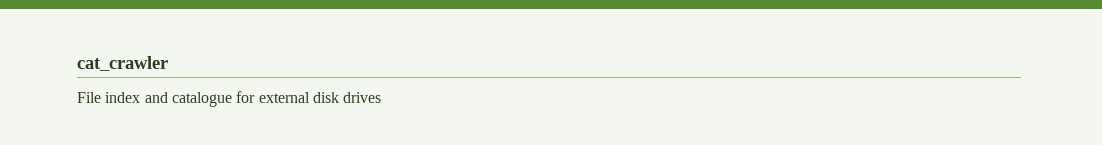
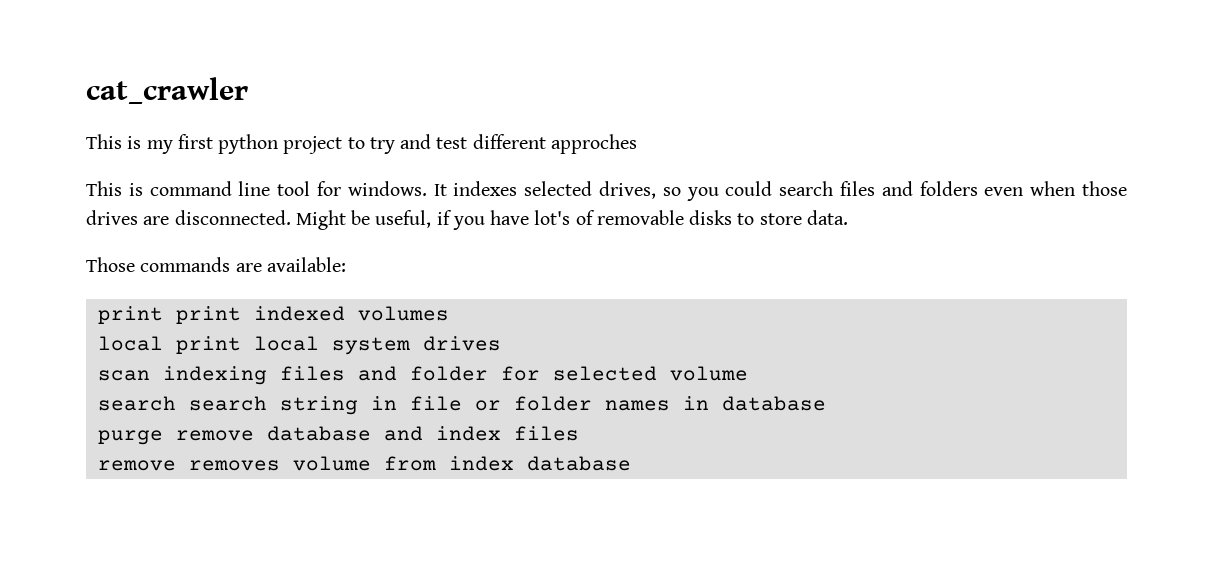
[77,91,382,107] File index and catalogue for external disk drives -> [86,134,637,154] [86,181,1127,201] [86,210,848,230] [86,257,346,272] [97,306,449,324] [97,336,501,355] [97,366,748,385] [97,396,826,415] [97,426,579,445] [97,456,631,471] This is my first python project to try and test different approches // This is command line tool for windows. It indexes selected drives, so you could search files and folders even when those drives are disconnected. Might be useful, if you have lot's of removable disks to store data. // Those commands are available: // print print indexed volumes // local print local system drives // scan indexing files and folder for selected volume // search search string in file or folder names in database // purge remove database and index files // remove removes volume from index database

